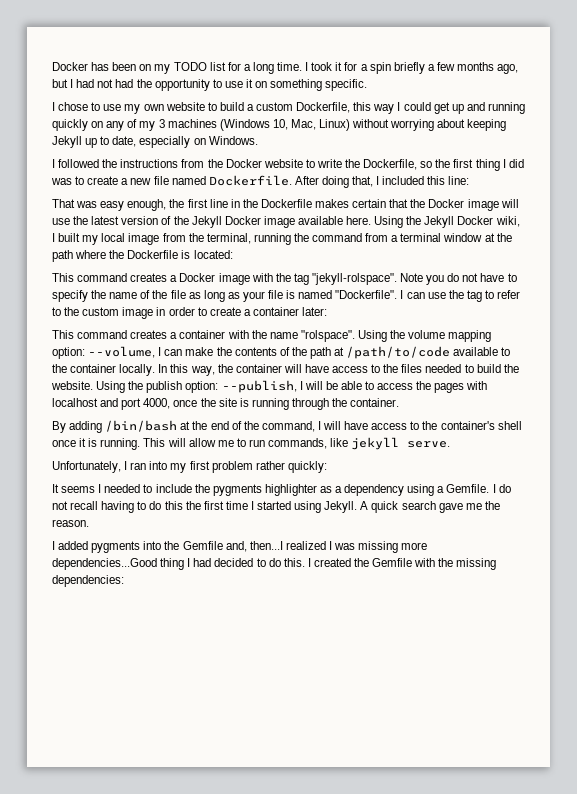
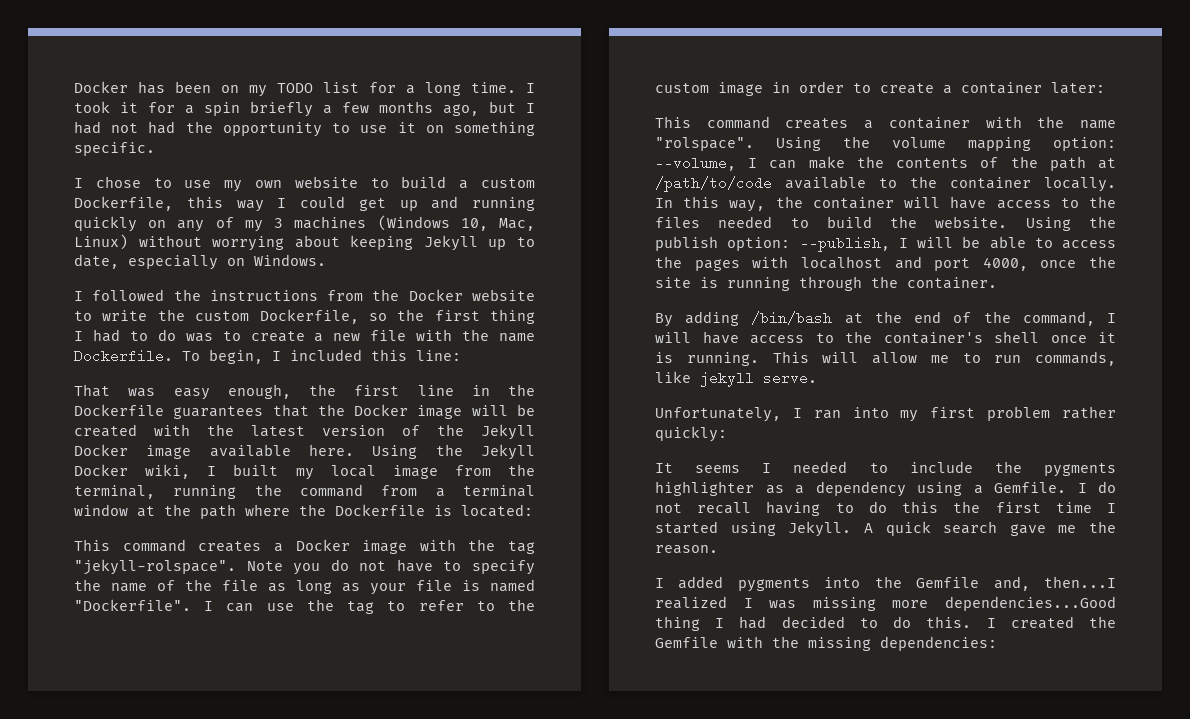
(361, 163) none -> [195,311,250,321] custom
[508,159,524,168] did -> [92,329,176,342] had to do
[171,175,374,188] named Dockerfile. After doing that, -> [416,329,535,342] [74,349,263,364] with the name Dockerfile. To begin,
[315,199,387,208] makes certain -> [173,406,264,419] guarantees
[52,218,70,225] use -> [517,404,535,416] [74,424,190,437] be created with

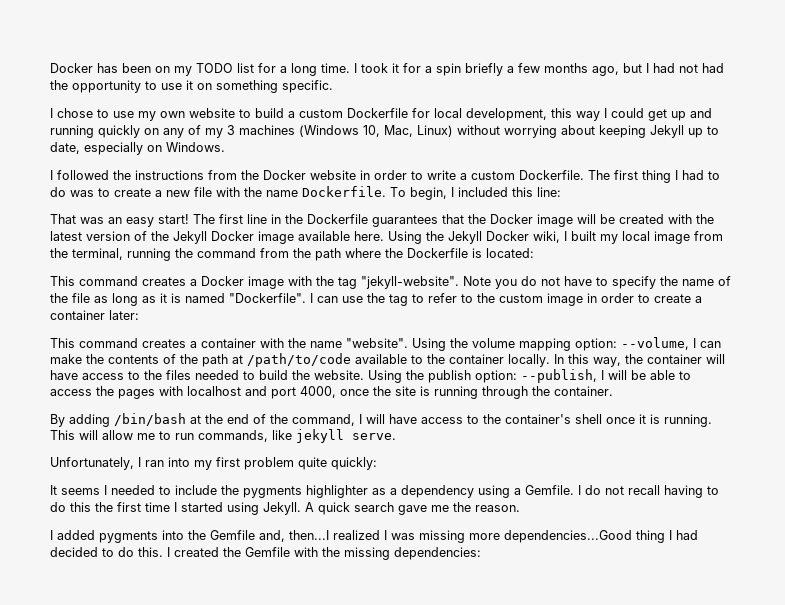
[74,196,173,211] Dockerfile, -> [347,108,547,121] Dockerfile for local development,
[74,309,425,324] to write the custom Dockerfile, so the -> [360,170,610,180] in order to write a custom Dockerfile. The
[173,384,336,400] easy enough, the -> [108,214,215,227] an easy start! The
[435,485,535,497] [74,504,155,517] a terminal window at -> (289, 253) none
[74,559,236,575] "jekyll-rolspace". -> [361,276,459,289] "jekyll-website".
[370,580,452,595] your file -> [160,293,167,303] it
[655,137,754,151] "rolspace". -> [346,338,408,348] "website".
[1062,406,1116,419] rather -> [298,457,327,470] quite

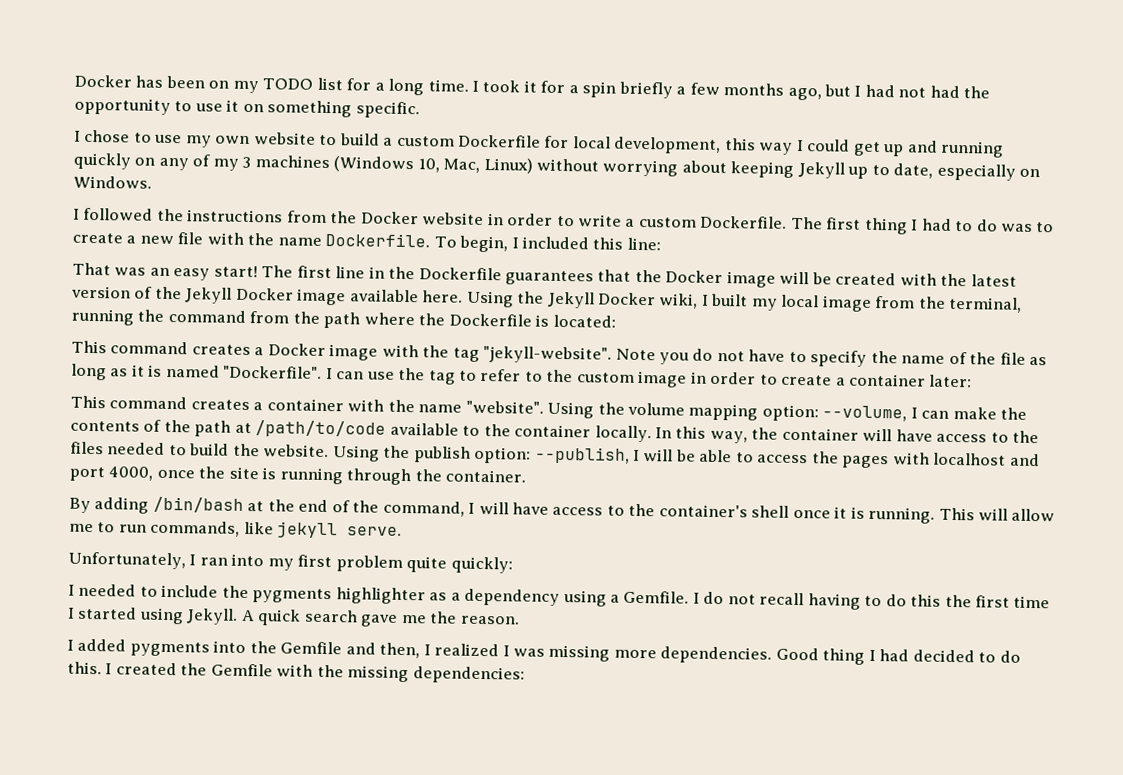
[50,485,100,495] It seems -> (513, 565) none
[259,530,329,542] and, then...I -> [345,642,431,659] and then, I
[504,530,632,543] dependencies...Good -> [660,646,819,664] dependencies. Good

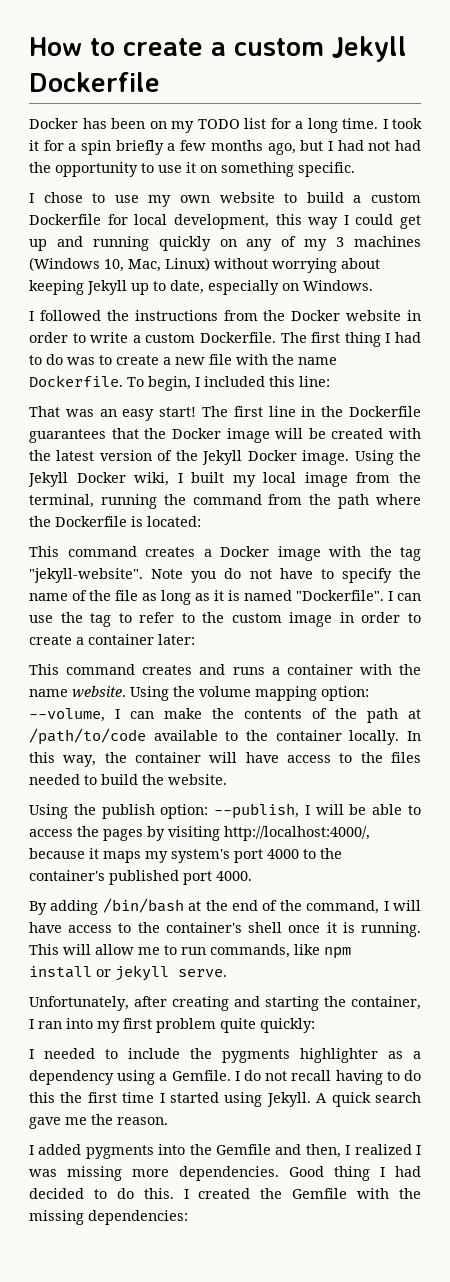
(74, 81) none -> [29,36,407,62] [29,72,160,92] How to create a custom Jekyll Dockerfile //
[297,288,464,306] image available here. -> [302,450,350,465] image.
(250, 405) none -> [199,664,265,675] and runs
[465,400,544,414] "website". -> [72,686,126,698] website.
(330, 451) none -> (227, 779) //
[892,452,1040,467] [69,466,527,486] with localhost and port 4000, once the site is running through the container. -> [147,826,370,841] [29,848,342,863] [29,870,252,885] by visiting http://localhost:4000/, because it maps my system's port 4000 to the container's published port 4000.
(274, 528) none -> [324,947,351,959] [29,966,111,978] npm install or
(186, 560) none -> [134,996,421,1011] after creating and starting the container,

